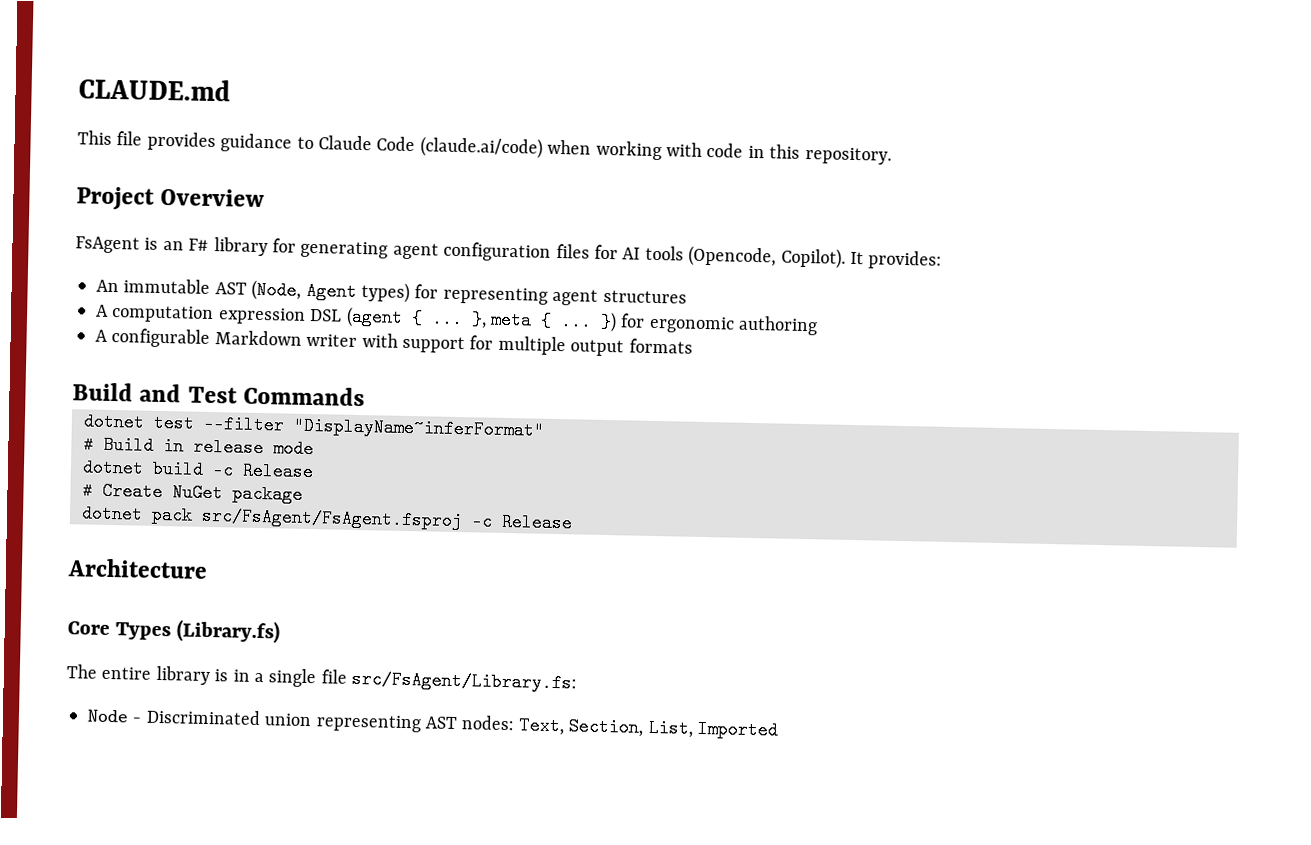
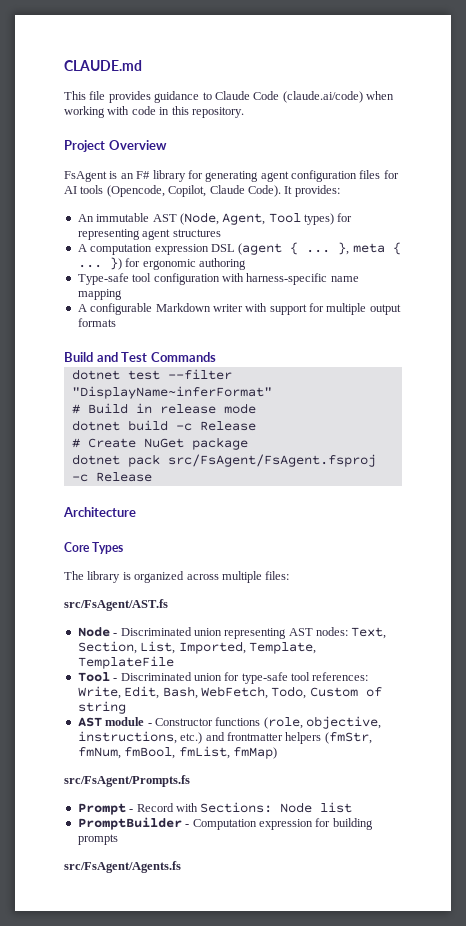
[780,247,846,269] Copilot). -> [168,185,281,197] Copilot, Claude Code).
[305,281,357,301] Agent -> [222,213,301,225] Agent, Tool
(819, 325) none -> [77,273,359,285] [77,289,122,300] // Type-safe tool configuration with harness-specific name mapping
[176,619,281,644] (Library.fs) -> (124, 548) none
[101,666,152,680] entire -> (84, 575) none
[232,668,578,693] in a single file src/FsAgent/Library.fs: -> [134,571,290,583] [64,599,168,611] organized across multiple files: // src/FsAgent/AST.fs
[696,719,778,740] Imported -> [178,641,316,654] [77,656,174,669] [77,672,369,684] [77,686,382,699] [77,701,126,714] [77,716,381,729] [77,731,372,744] [77,746,277,759] [64,775,190,787] [77,802,353,815] [77,817,373,830] [77,834,118,845] [64,861,181,873] Imported, Template, TemplateFile // Tool - Discriminated union for type-safe tool references: Write, Edit, Bash, WebFetch, Todo, Custom of string // AST module - Constructor functions (role, objective, instructions, etc.) and frontmatter helpers (fmStr, fmNum, fmBool, fmList, fmMap) // src/FsAgent/Prompts.fs // Prompt - Record with Sections: Node list // PromptBuilder - Computation expression for building prompts // src/FsAgent/Agents.fs

